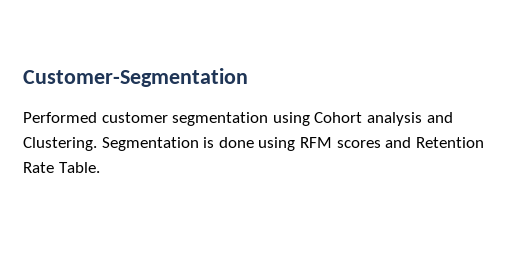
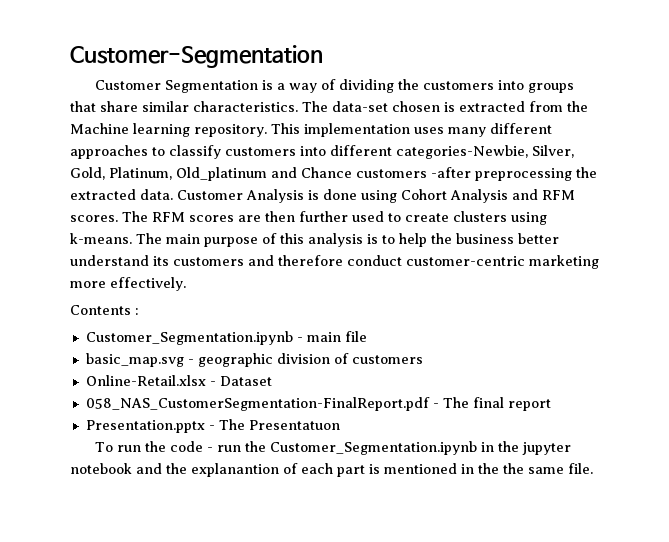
[23,112,453,126] [23,137,484,151] [23,162,100,173] Performed customer segmentation using Cohort analysis and Clustering. Segmentation is done using RFM scores and Retention Rate Table. -> [95,79,575,93] [70,101,588,112] [70,123,552,137] [70,145,574,159] [70,167,597,181] [70,189,575,203] [70,211,547,225] [70,233,559,247] [70,255,599,269] [70,277,186,291] [70,305,139,315] [85,331,367,345] [85,353,423,367] [85,375,272,386] [85,397,551,411] [85,419,340,433] [95,441,572,455] [70,463,593,477] Customer Segmentation is a way of dividing the customers into groups that share similar characteristics. The data-set chosen is extracted from the Machine learning repository. This implementation uses many different approaches to classify customers into different categories-Newbie, Silver, Gold, Platinum, Old_platinum and Chance customers -after preprocessing the extracted data. Customer Analysis is done using Cohort Analysis and RFM scores. The RFM scores are then further used to create clusters using k-means. The main purpose of this analysis is to help the business better understand its customers and therefore conduct customer-centric marketing more effectively. // Contents : // Customer_Segmentation.ipynb - main file // basic_map.svg - geographic division of customers // Online-Retail.xlsx - Dataset // 058_NAS_CustomerSegmentation-FinalReport.pdf - The final report // Presentation.pptx - The Presentatuon // To run the code - run the Customer_Segmentation.ipynb in the jupyter notebook and the explanantion of each part is mentioned in the the same file.

